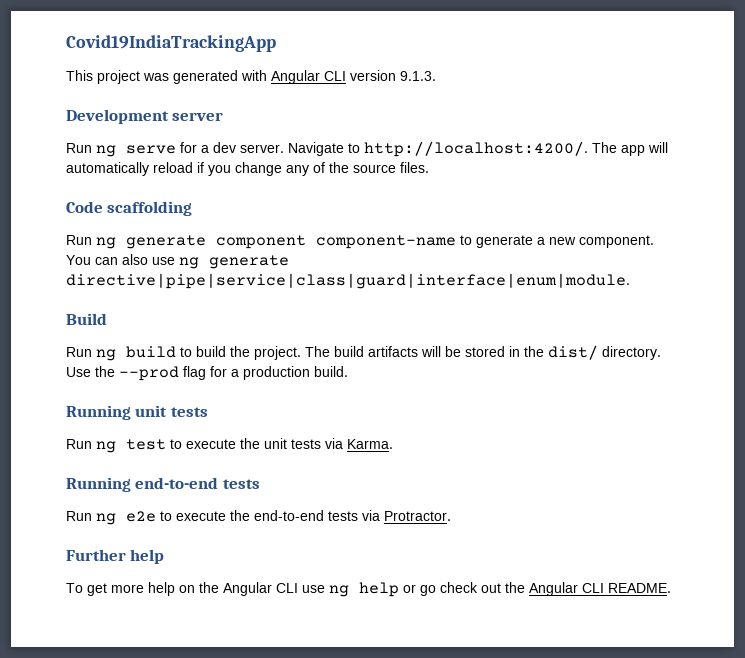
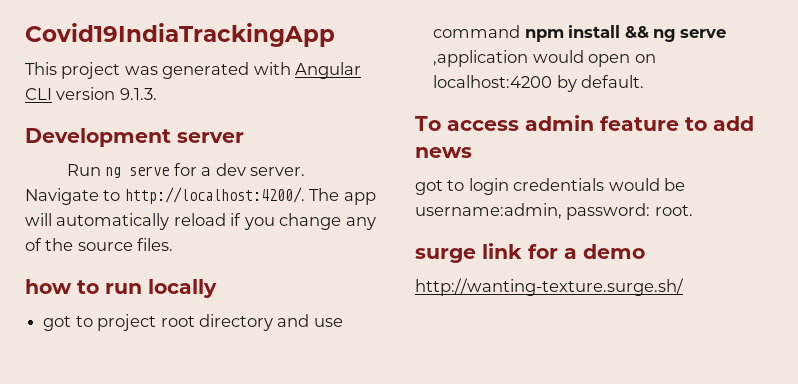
[66,201,193,216] [66,235,654,249] [66,254,289,269] [66,273,630,289] [66,313,107,325] [66,345,661,361] [66,366,348,381] [66,405,208,420] [66,438,393,453] [66,477,260,492] [66,510,451,525] [66,549,165,564] [66,582,671,597] Code scaffolding // Run ng generate component component-name to generate a new component. You can also use ng generate directive|pipe|service|class|guard|interface|enum|module. // Build // Run ng build to build the project. The build artifacts will be stored in the dist/ directory. Use the --prod flag for a production build. // Running unit tests // Run ng test to execute the unit tests via Karma. // Running end-to-end tests // Run ng e2e to execute the end-to-end tests via Protractor. // Further help // To get more help on the Angular CLI use ng help or go check out the Angular CLI README. -> [25,279,217,298] [43,314,343,331] [433,25,727,42] [433,50,656,67] [433,75,645,92] [415,115,754,131] [415,147,472,158] [415,178,686,195] [415,203,693,220] [415,243,645,263] [415,278,684,296] how to run locally // got to project root directory and use command npm install && ng serve ,application would open on localhost:4200 by default. // To access admin feature to add news // got to login credentials would be username:admin, password: root. // surge link for a demo // http://wanting-texture.surge.sh/

